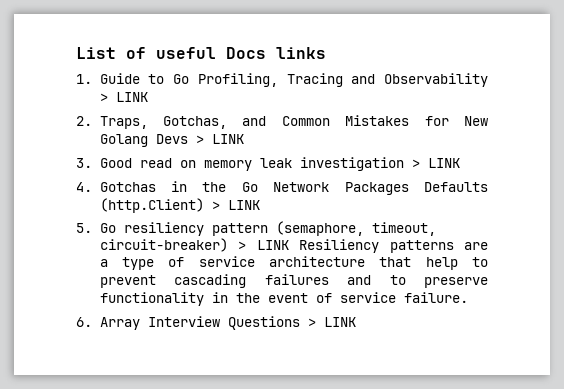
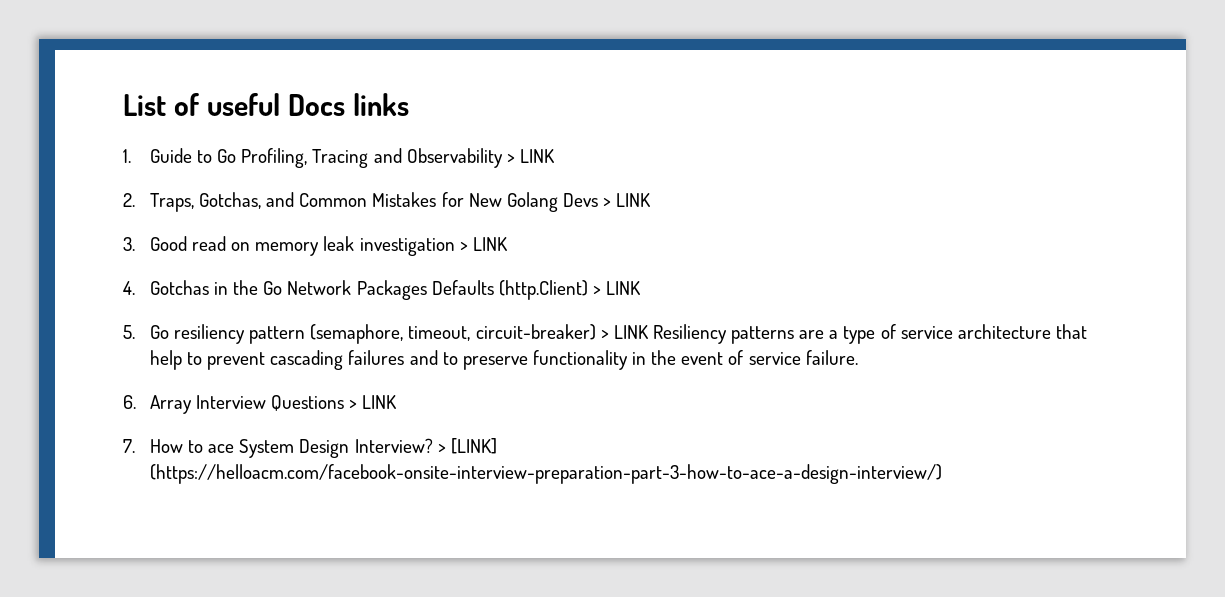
(356, 322) none -> [123,438,497,458] [149,464,942,484] // 7. How to ace System Design Interview? > [LINK] (https://helloacm.com/facebook-onsite-interview-preparation-part-3-how-to-ace-a-design-interview/)

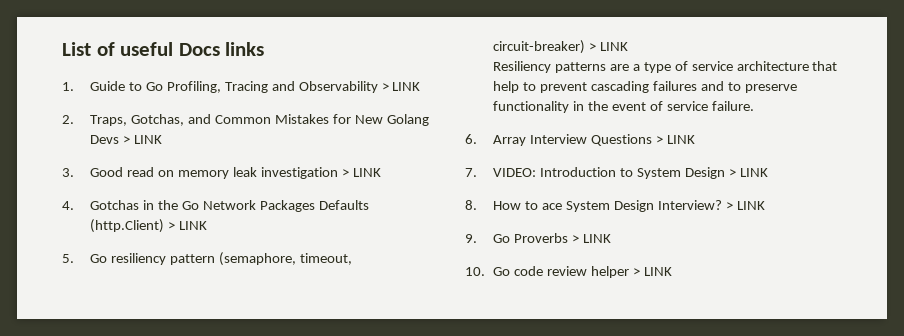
(649, 332) none -> (628, 46) //
(135, 446) none -> [493,167,768,179] [465,200,477,210] VIDEO: Introduction to System Design > LINK // 8.
[450,438,497,454] [149,464,942,484] [LINK] (https://helloacm.com/facebook-onsite-interview-preparation-part-3-how-to-ace-a-design-interview/) -> [736,201,765,210] [465,233,611,243] [465,266,672,278] LINK // 9. Go Proverbs > LINK // 10. Go code review helper > LINK

